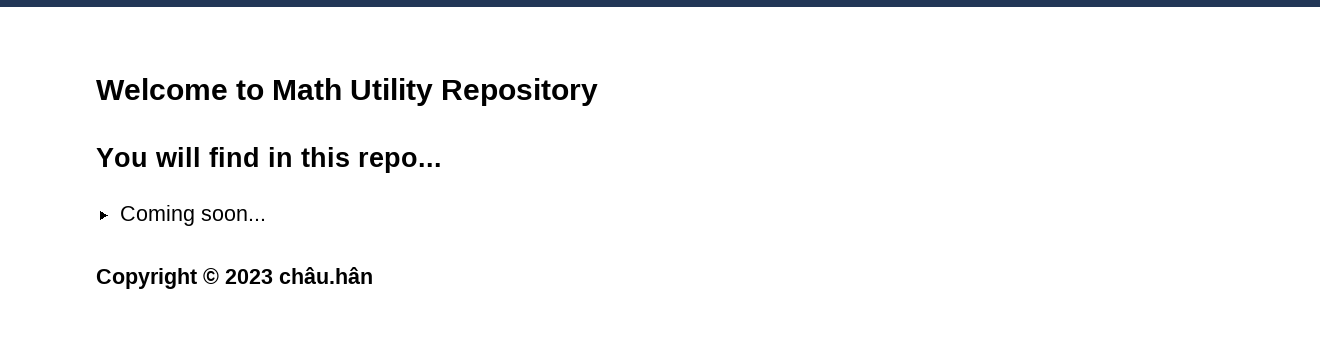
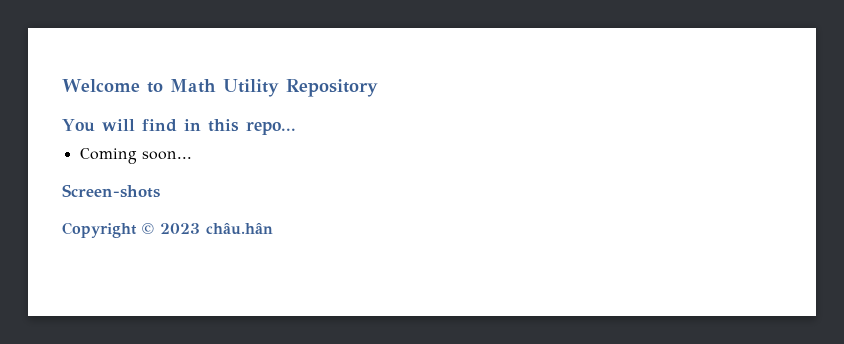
(266, 215) none -> [62,184,160,198] // Screen-shots

